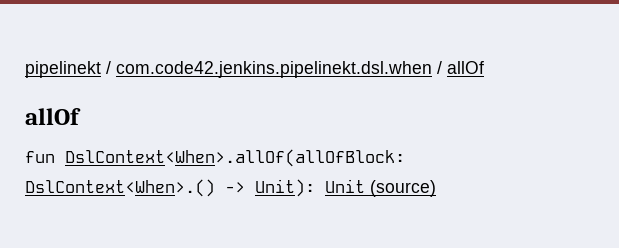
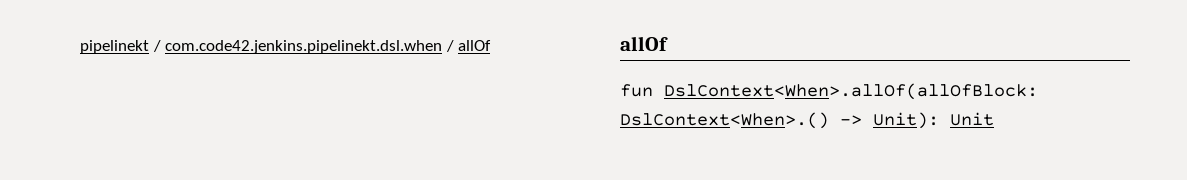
[370,180,436,197] (source) -> (994, 119) none

